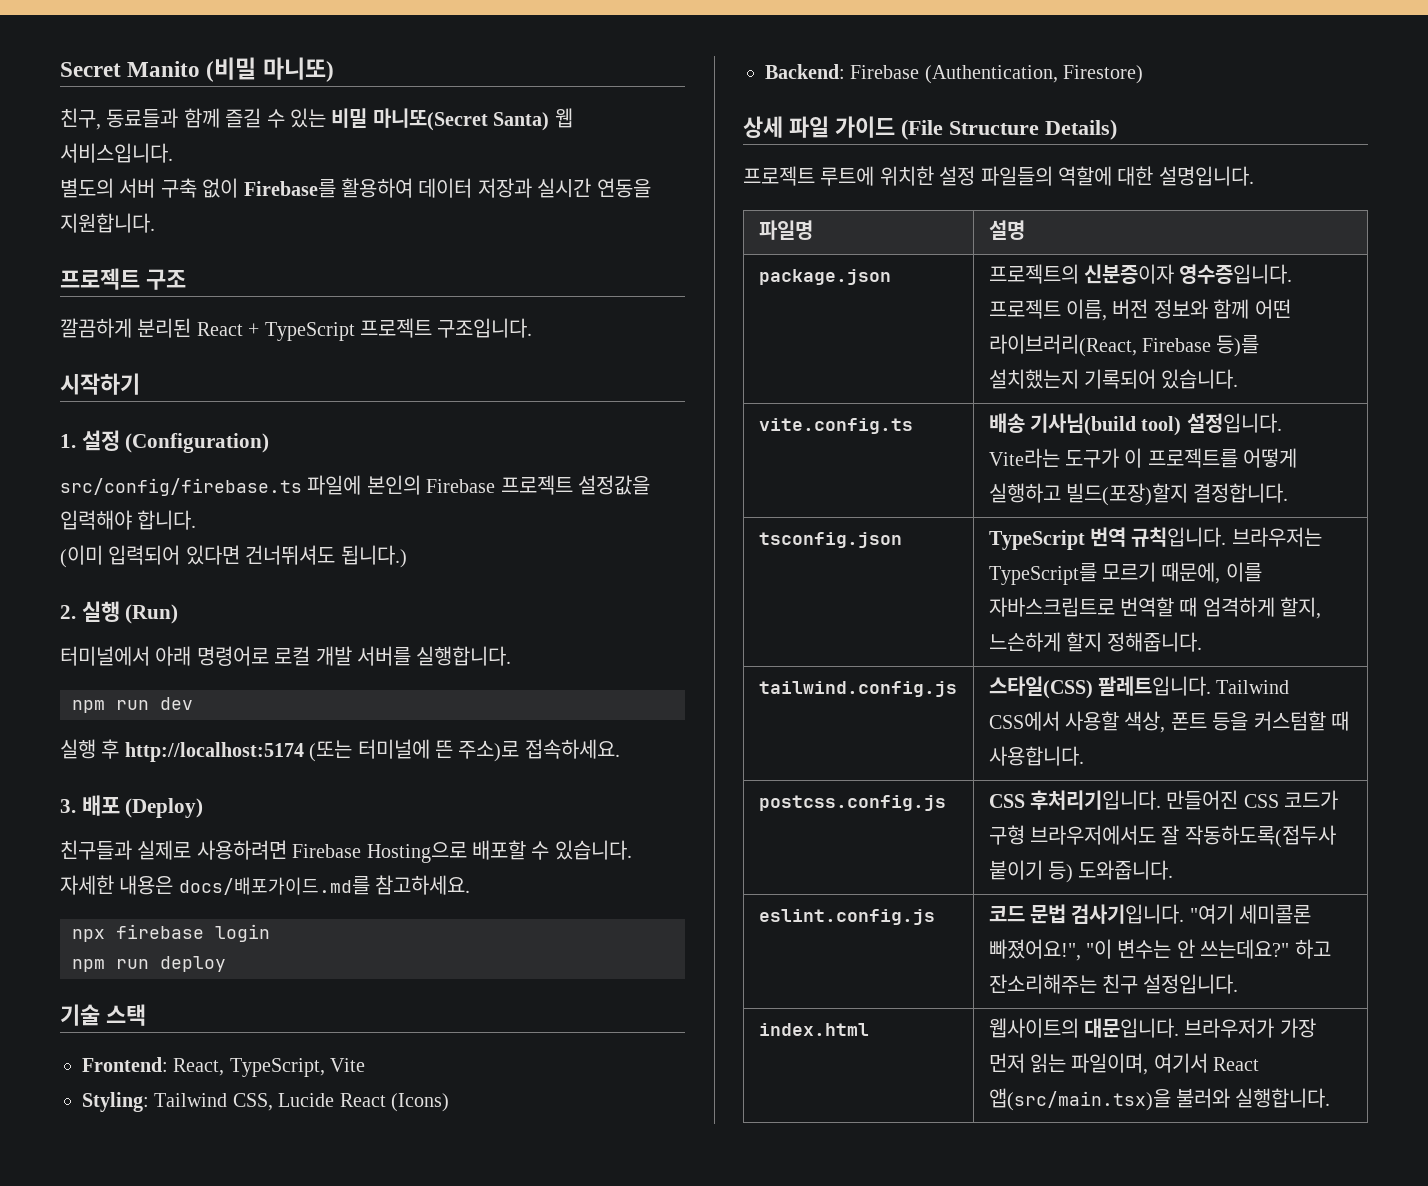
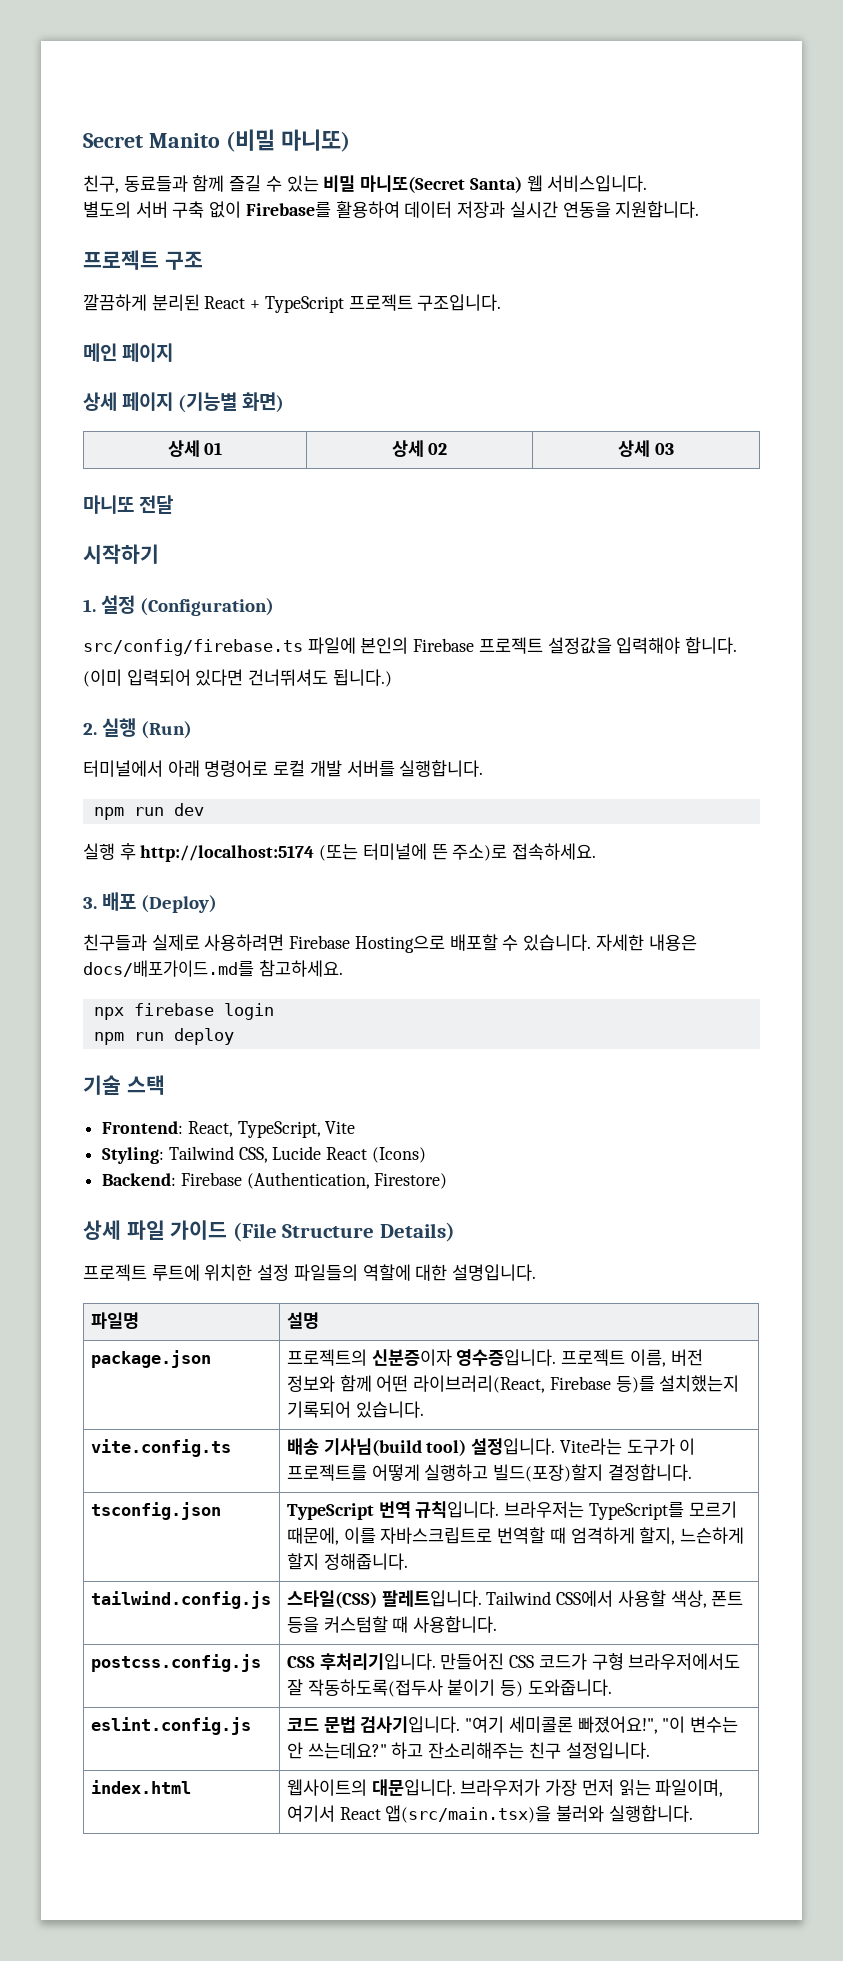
(533, 328) none -> [83,343,174,362] [83,392,285,413] [167,440,223,457] [391,440,448,457] [618,440,674,457] [83,495,174,514] // 메인 페이지 // 상세 페이지 (기능별 화면) // 상세 01 | 상세 02 | 상세 03 // 마니또 전달

